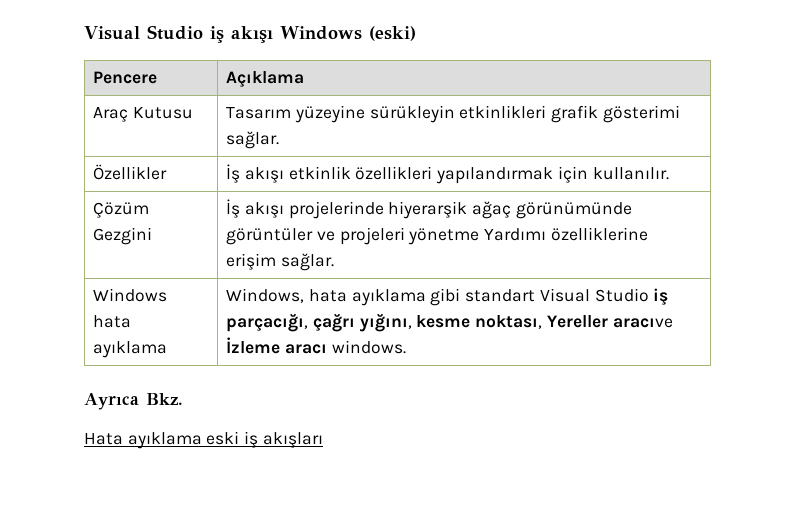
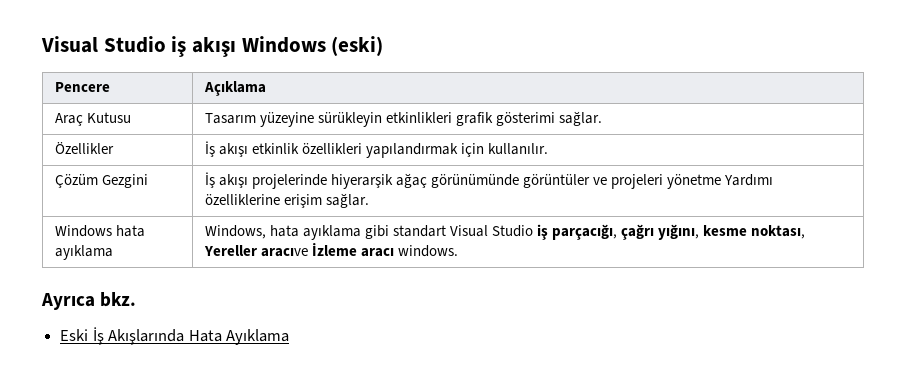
[145,393,183,405] [84,431,323,449] Bkz. // Hata ayıklama eski iş akışları -> [100,292,137,307] [60,327,289,345] bkz. // Eski İş Akışlarında Hata Ayıklama

